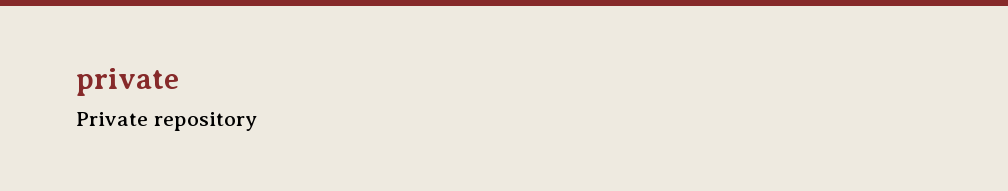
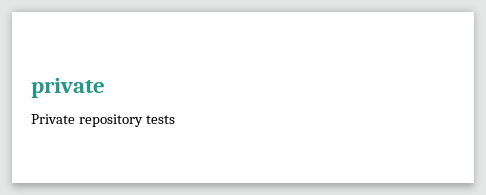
(257, 121) none -> [145,115,175,124] tests

